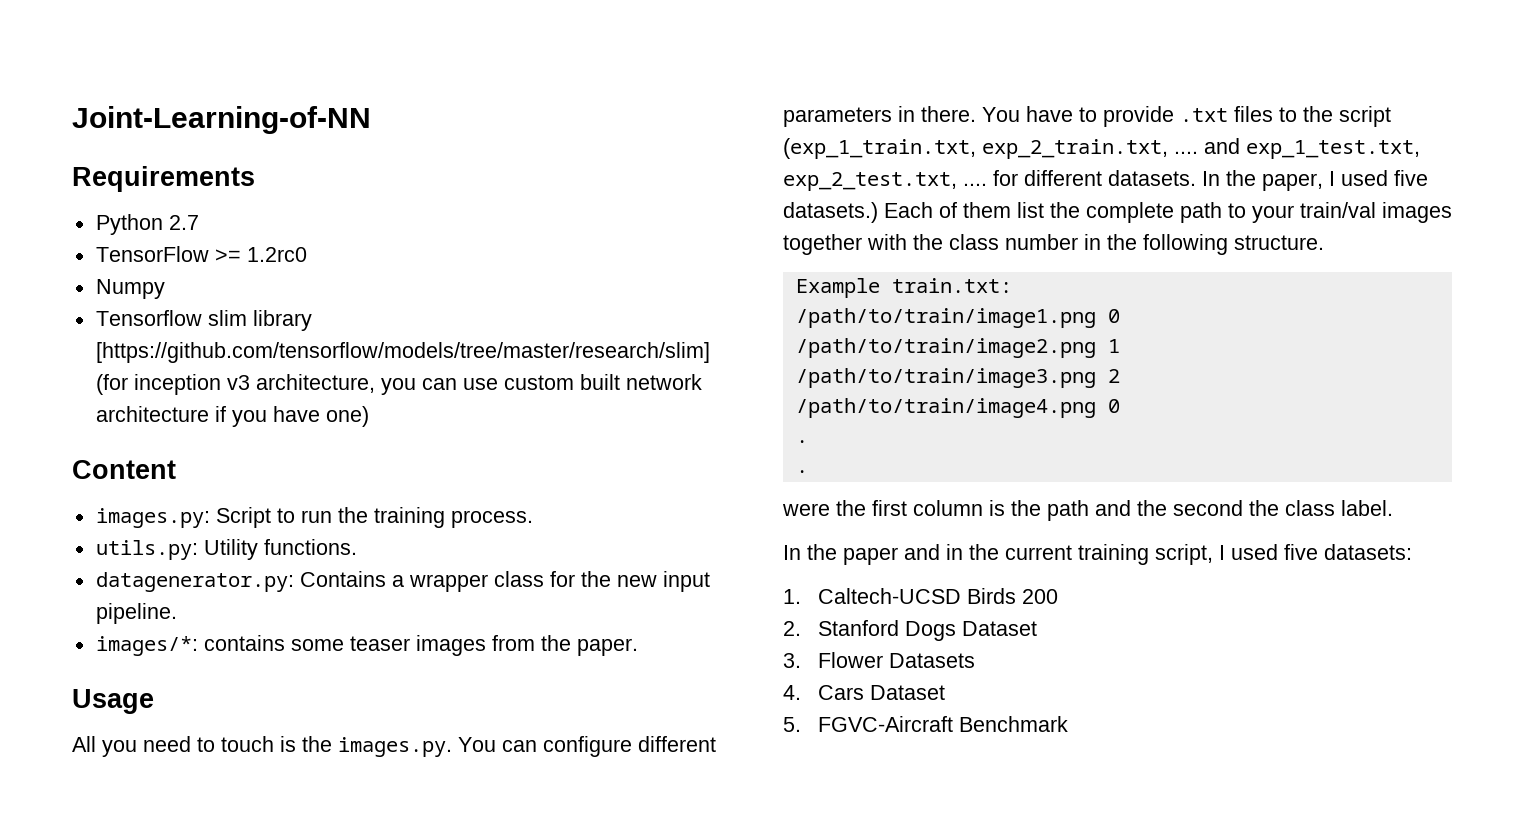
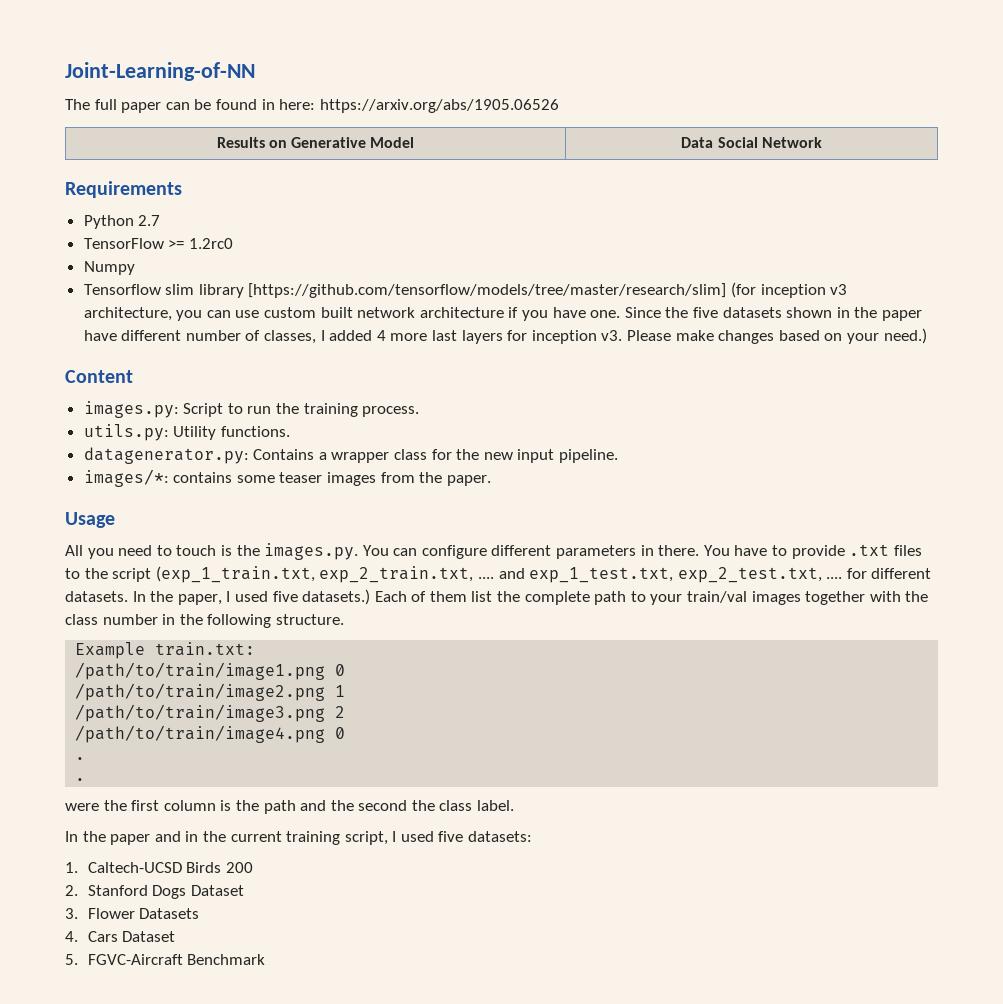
(371, 120) none -> [65,99,559,113] [216,137,415,148] [681,137,822,148] // The full paper can be found in here: https://arxiv.org/abs/1905.06526 // Results on Generative Model | Data Social Network
[325,406,369,427] one) -> [590,307,922,321] [83,328,927,344] one. Since the five datasets shown in the paper have different number of classes, I added 4 more last layers for inception v3. Please make changes based on your need.)

